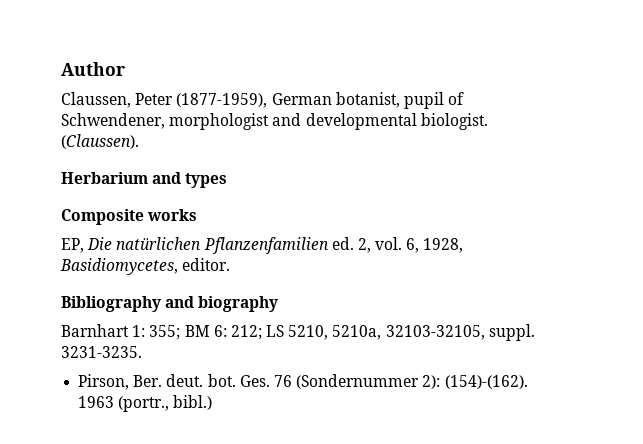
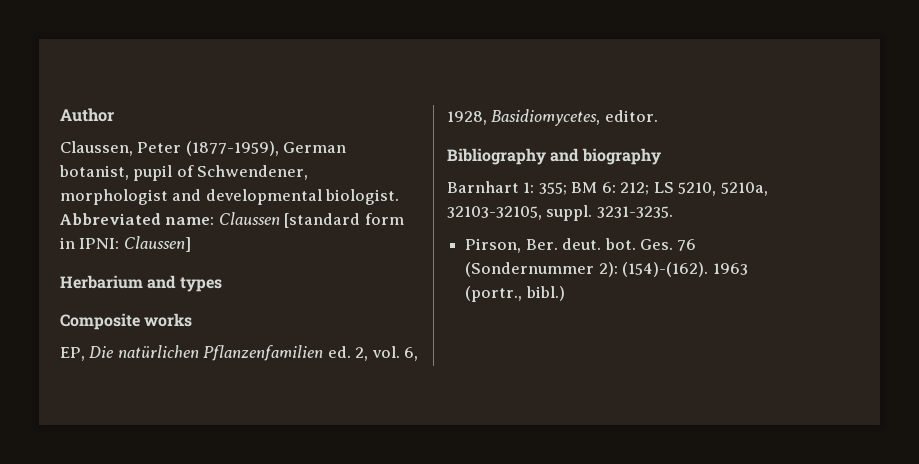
[61,134,139,149] (Claussen). -> [60,212,404,228] [60,236,191,252] Abbreviated name: Claussen [standard form in IPNI: Claussen]

